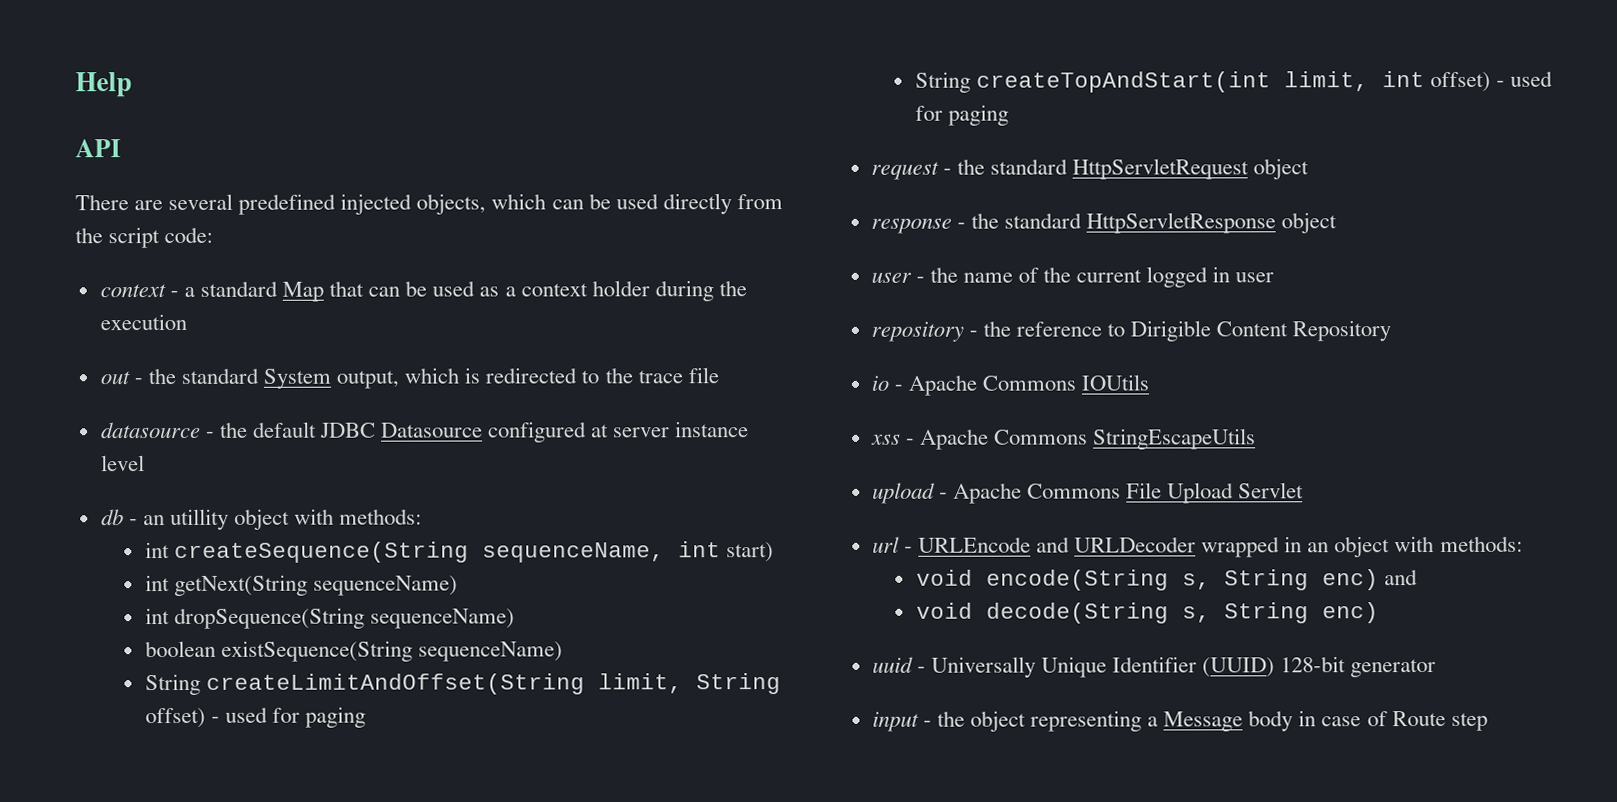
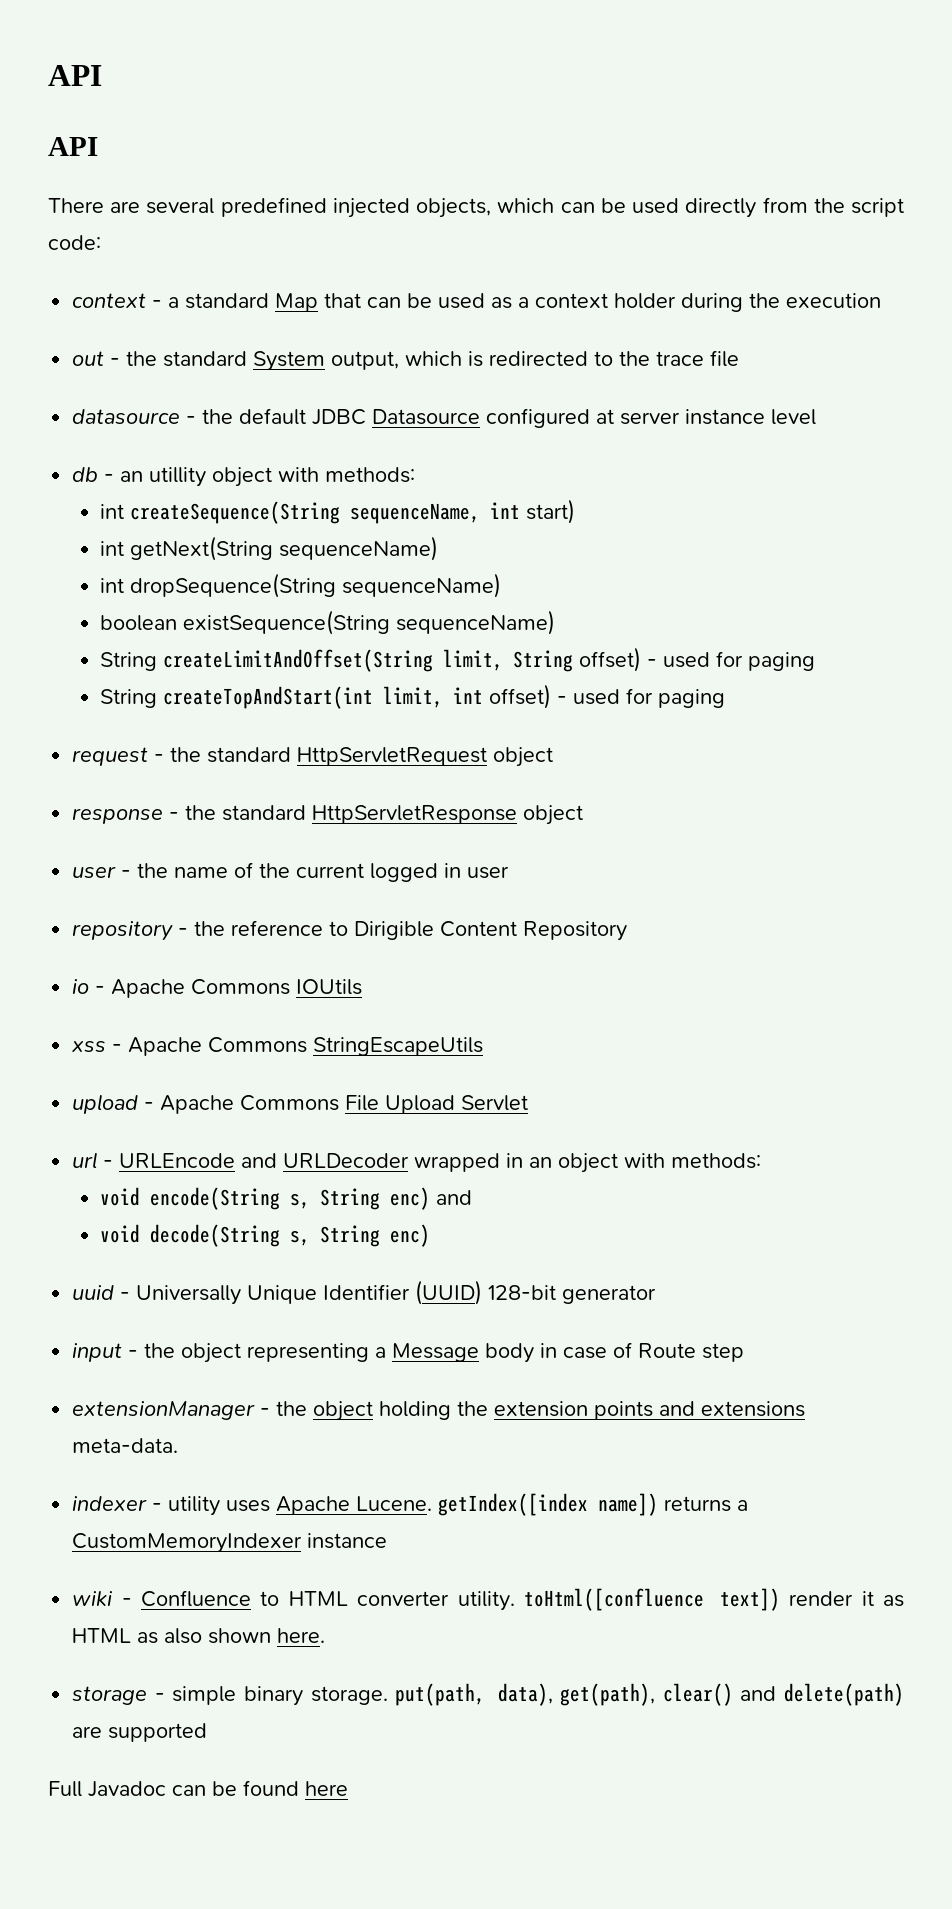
[75,72,132,98] Help -> [48,65,102,86] API
(1488, 721) none -> [72,1401,806,1421] [72,1438,179,1453] [72,1493,749,1516] [72,1533,388,1553] [72,1588,905,1611] [72,1628,326,1644] [72,1683,905,1706] [72,1723,208,1742] [48,1780,348,1797] // extensionManager - the object holding the extension points and extensions meta-data. // indexer - utility uses Apache Lucene. getIndex([index name]) returns a CustomMemoryIndexer instance // wiki - Confluence to HTML converter utility. toHtml([confluence text]) render it as HTML as also shown here. // storage - simple binary storage. put(path, data), get(path), clear() and delete(path) are supported // Full Javadoc can be found here

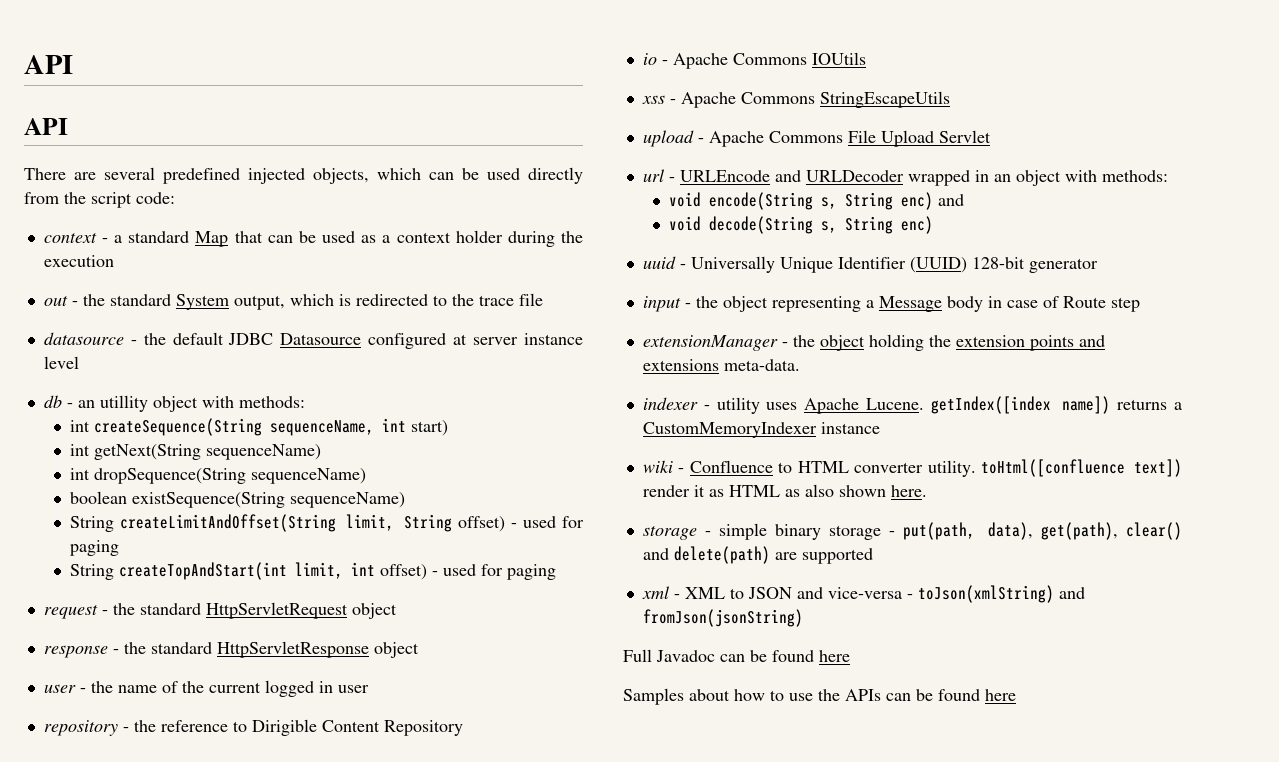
[310,1686,388,1705] storage. -> [828,525,896,540] storage -
(208, 1732) none -> [641,585,1085,603] [642,609,803,627] // xml - XML to JSON and vice-versa - toJson(xmlString) and fromJson(jsonString)
(348, 1788) none -> [623,688,1016,705] // Samples about how to use the APIs can be found here

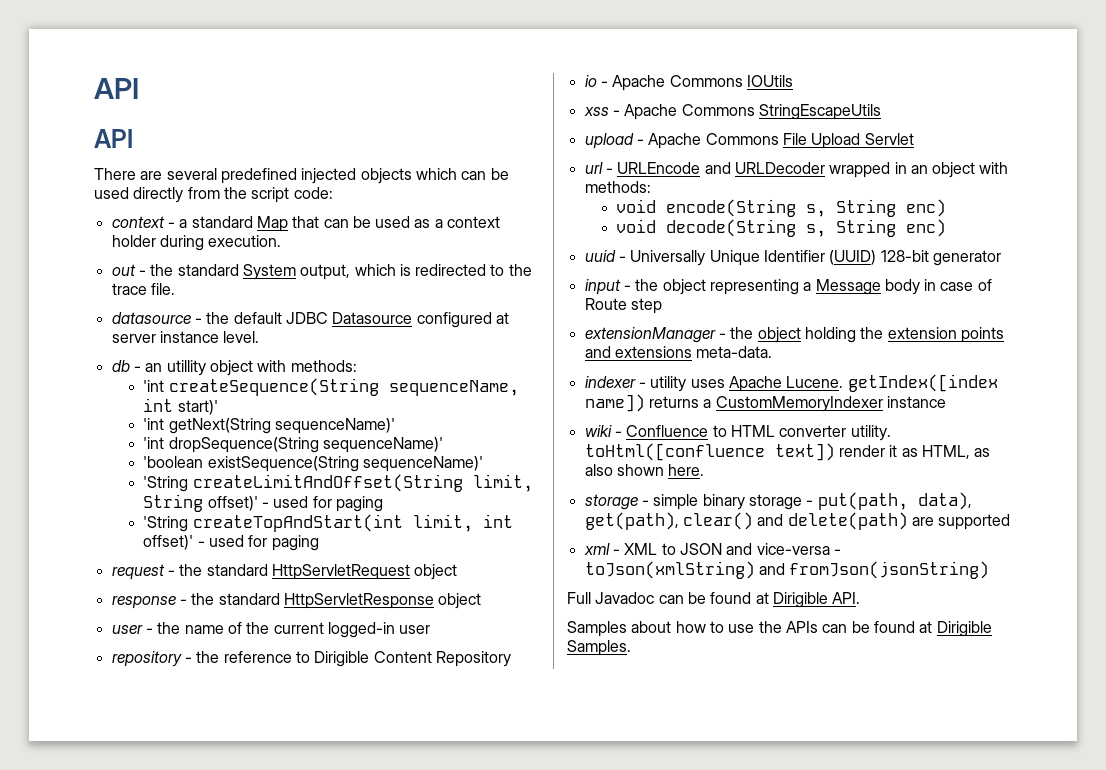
[313,168,369,184] objects, -> [360,168,412,184] objects
[561,231,583,243] [43,255,114,267] the execution -> [208,235,282,247] execution.
[518,293,543,306] file -> [150,283,175,295] file.
[43,356,79,369] level -> [223,331,260,343] level.
[69,420,90,432] int -> [143,380,165,392] 'int
[410,420,448,436] [69,444,321,460] [69,468,366,484] [69,491,405,508] [69,516,114,532] start) // int getNext(String sequenceName) // int dropSequence(String sequenceName) // boolean existSequence(String sequenceName) // String -> [177,400,218,415] [143,418,396,434] [143,437,444,453] [143,456,484,472] [143,476,189,492] start)' // 'int getNext(String sequenceName)' // 'int dropSequence(String sequenceName)' // 'boolean existSequence(String sequenceName)' // 'String
[457,516,584,532] [69,540,119,556] [69,564,114,580] offset) - used for paging // String -> [207,496,383,512] [143,516,189,532] offset)' - used for paging // 'String
[379,564,427,580] offset) -> [143,535,194,550] offset)'
[264,680,333,697] logged in -> [327,622,395,638] logged-in
[937,194,964,206] and -> (947, 208) none
[728,485,780,497] HTML -> [921,445,970,459] HTML,
[819,650,850,662] here -> [755,592,861,608] at Dirigible API.
[985,689,1016,701] here -> [919,621,992,637] [567,640,631,656] at Dirigible Samples.

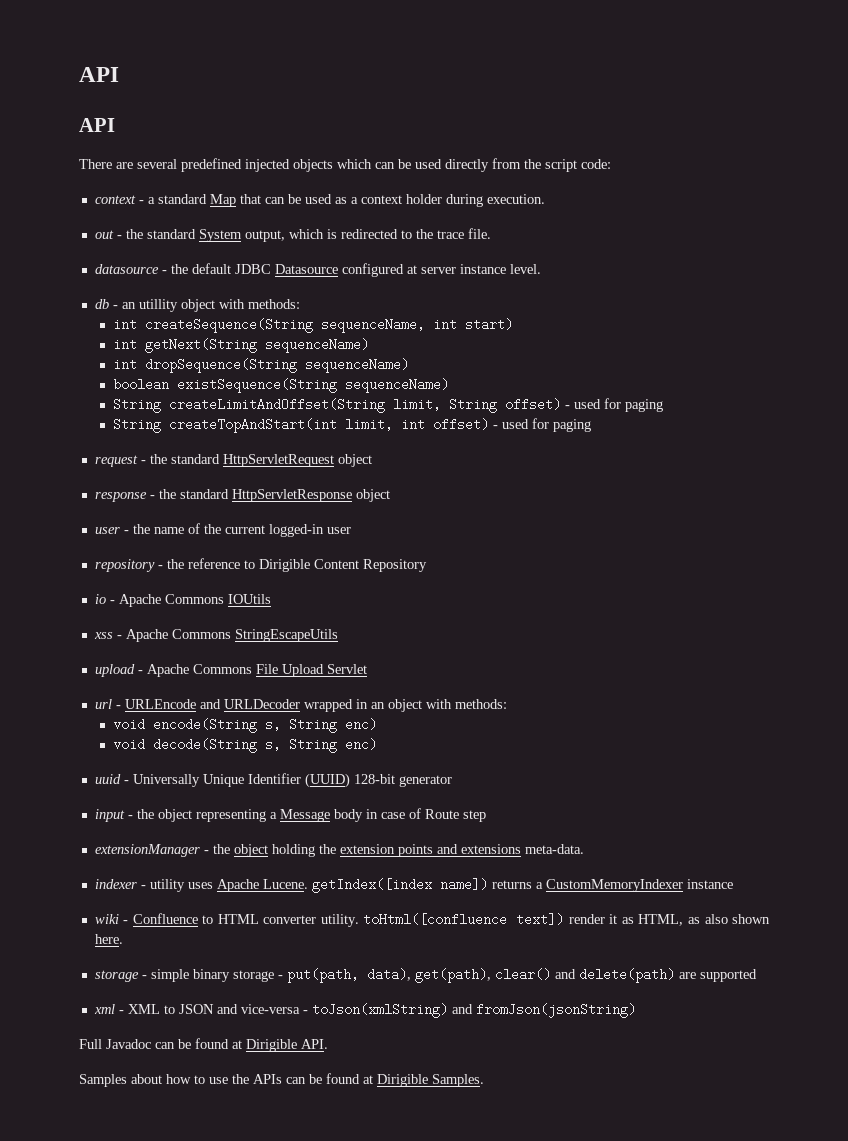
[143,380,165,392] 'int -> [113,320,138,329] int
[177,400,218,415] [143,418,396,434] [143,437,444,453] [143,456,484,472] [143,476,189,492] start)' // 'int getNext(String sequenceName)' // 'int dropSequence(String sequenceName)' // 'boolean existSequence(String sequenceName)' // 'String -> [465,318,514,331] [113,338,370,353] [113,358,410,373] [113,378,450,393] [113,398,162,413] start) // int getNext(String sequenceName) // int dropSequence(String sequenceName) // boolean existSequence(String sequenceName) // String
[207,496,383,512] [143,516,189,532] offset)' - used for paging // 'String -> [505,398,664,412] [113,418,162,433] offset) - used for paging // String
[143,535,194,550] offset)' -> [433,418,490,431] offset)

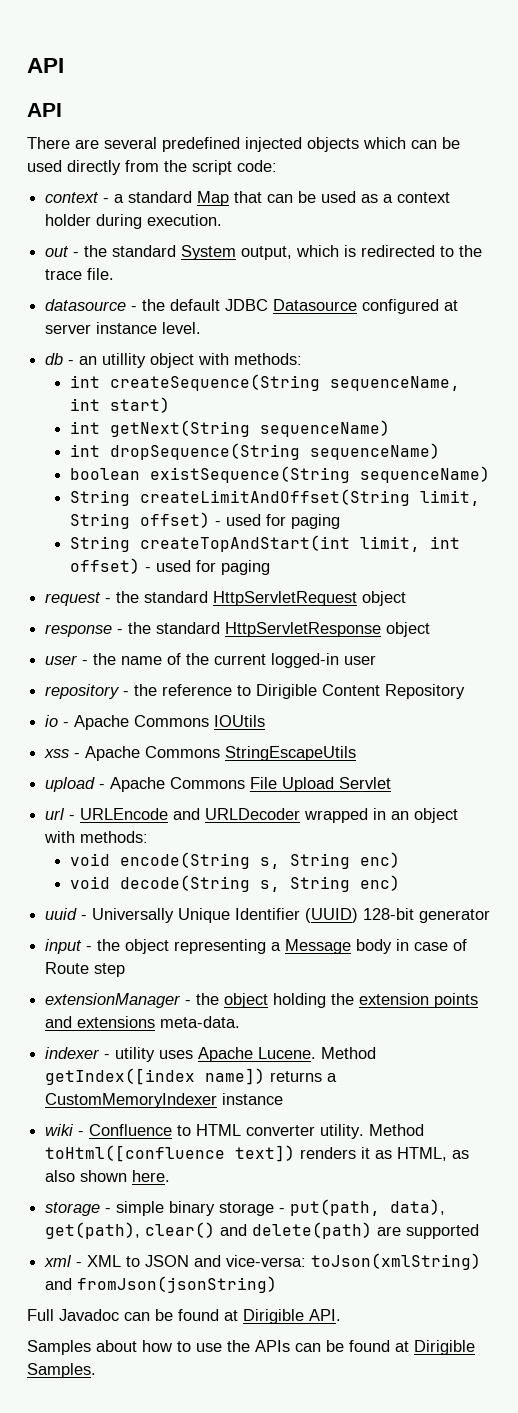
(308, 884) none -> [321,1047,377,1059] Method
(359, 920) none -> [369,1124,425,1136] Method
[568,914,605,924] render -> [300,1147,357,1159] renders
[240,1004,308,1014] vice-versa - -> [226,1255,307,1267] vice-versa:

